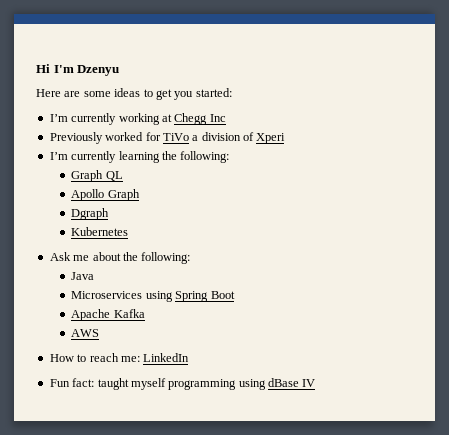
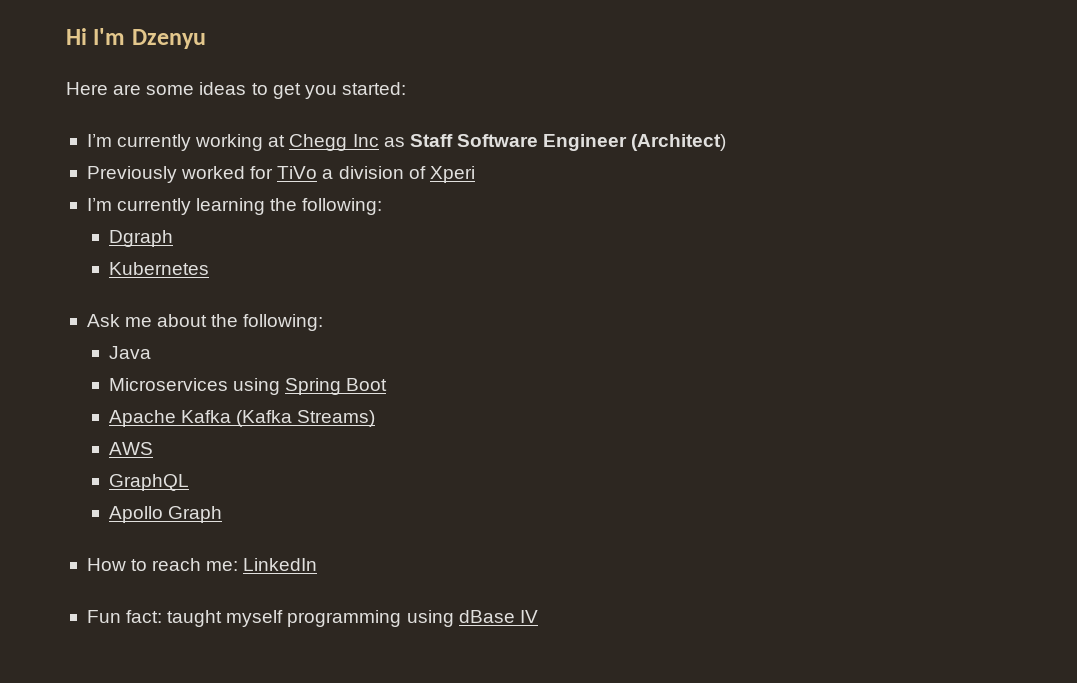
(226, 118) none -> [383,134,727,151] as Staff Software Engineer (Architect)
[71,170,123,182] [71,189,140,201] // Graph QL // Apollo Graph -> (383, 206) none
(145, 313) none -> [236,410,376,427] (Kafka Streams)
(100, 333) none -> [108,474,189,491] [108,506,223,523] // GraphQL // Apollo Graph

